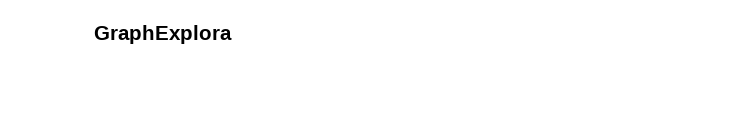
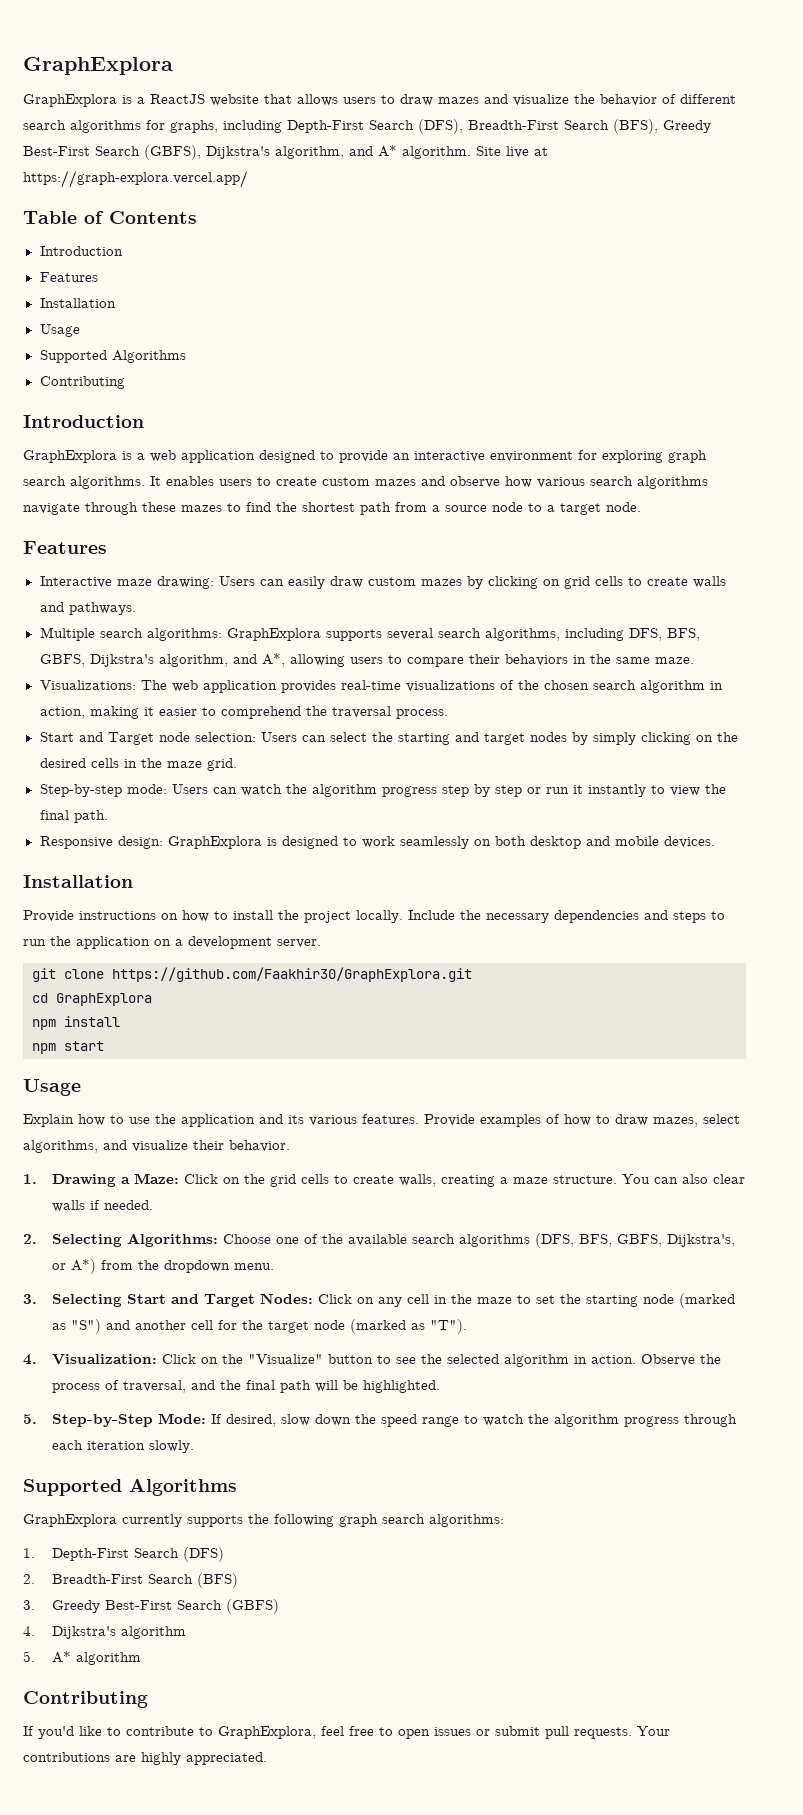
[94,25,232,44] GraphExplora -> [23,57,173,75] [23,94,736,107] [23,119,711,134] [23,145,548,160] [23,170,248,188] [23,211,197,224] [39,246,123,256] [39,272,98,282] [39,298,116,308] [39,324,80,337] [39,350,186,363] [39,376,125,389] [23,415,144,428] [23,450,707,463] [23,476,708,489] [23,502,641,515] [23,541,107,554] [39,576,726,589] [39,602,136,615] [39,627,700,641] [39,653,694,667] [39,680,723,693] [39,706,448,719] [39,732,738,745] [39,758,237,771] [39,784,726,797] [39,810,108,823] [39,836,715,849] [23,875,133,888] [23,910,725,923] [23,936,321,949] [32,967,472,982] [32,993,152,1006] [32,1016,120,1030] [32,1041,104,1054] [23,1079,81,1096] [23,1114,740,1127] [23,1140,290,1153] [23,1173,746,1187] [52,1200,154,1212] [23,1233,736,1248] [52,1259,275,1274] [23,1293,736,1308] [52,1319,468,1334] [23,1354,722,1367] [52,1380,441,1393] [23,1413,738,1427] [52,1440,195,1453] [23,1479,237,1496] [23,1514,504,1527] [23,1547,225,1562] [23,1573,239,1588] [23,1599,280,1614] [23,1626,187,1639] [23,1651,142,1665] [23,1691,148,1708] [23,1726,670,1739] [23,1752,267,1765] GraphExplora // GraphExplora is a ReactJS website that allows users to draw mazes and visualize the behavior of different search algorithms for graphs, including Depth-First Search (DFS), Breadth-First Search (BFS), Greedy Best-First Search (GBFS), Dijkstra's algorithm, and A* algorithm. Site live at https://graph-explora.vercel.app/ // Table of Contents // Introduction // Features // Installation // Usage // Supported Algorithms // Contributing // Introduction // GraphExplora is a web application designed to provide an interactive environment for exploring graph search algorithms. It enables users to create custom mazes and observe how various search algorithms navigate through these mazes to find the shortest path from a source node to a target node. // Features // Interactive maze drawing: Users can easily draw custom mazes by clicking on grid cells to create walls and pathways. // Multiple search algorithms: GraphExplora supports several search algorithms, including DFS, BFS, GBFS, Dijkstra's algorithm, and A*, allowing users to compare their behaviors in the same maze. // Visualizations: The web application provides real-time visualizations of the chosen search algorithm in action, making it easier to comprehend the traversal process. // Start and Target node selection: Users can select the starting and target nodes by simply clicking on the desired cells in the maze grid. // Step-by-step mode: Users can watch the algorithm progress step by step or run it instantly to view the final path. // Responsive design: GraphExplora is designed to work seamlessly on both desktop and mobile devices. // Installation // Provide instructions on how to install the project locally. Include the necessary dependencies and steps to run the application on a development server. // git clone https://github.com/Faakhir30/GraphExplora.git // cd GraphExplora // npm install // npm start // Usage // Explain how to use the application and its various features. Provide examples of how to draw mazes, select algorithms, and visualize their behavior. // 1. Drawing a Maze: Click on the grid cells to create walls, creating a maze structure. You can also clear walls if needed. // 2. Selecting Algorithms: Choose one of the available search algorithms (DFS, BFS, GBFS, Dijkstra's, or A*) from the dropdown menu. // 3. Selecting Start and Target Nodes: Click on any cell in the maze to set the starting node (marked as "S") and another cell for the target node (marked as "T"). // 4. Visualization: Click on the "Visualize" button to see the selected algorithm in action. Observe the process of traversal, and the final path will be highlighted. // 5. Step-by-Step Mode: If desired, slow down the speed range to watch the algorithm progress through each iteration slowly. // Supported Algorithms // GraphExplora currently supports the following graph search algorithms: // 1. Depth-First Search (DFS) // 2. Breadth-First Search (BFS) // 3. Greedy Best-First Search (GBFS) // 4. Dijkstra's algorithm // 5. A* algorithm // Contributing // If you'd like to contribute to GraphExplora, feel free to open issues or submit pull requests. Your contributions are highly appreciated.

